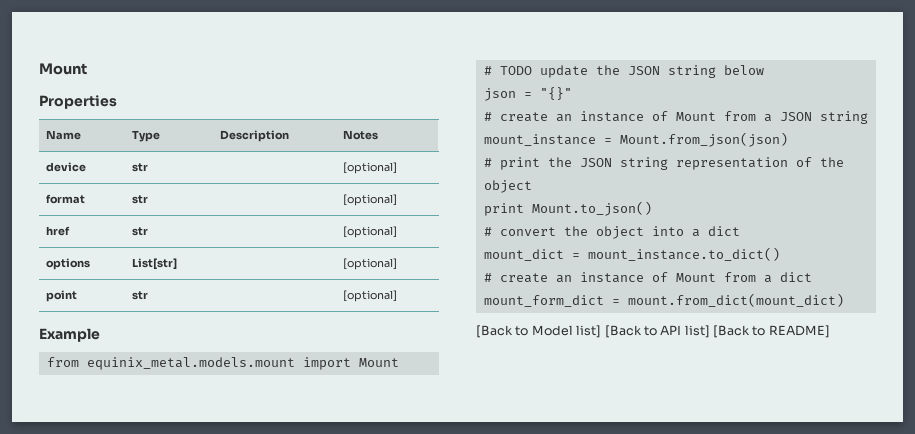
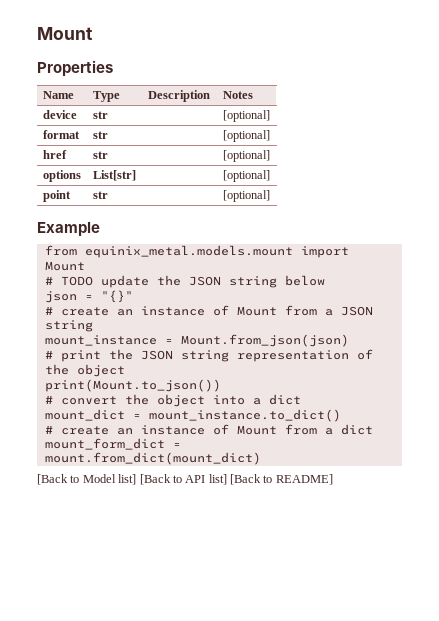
[483,201,652,216] print Mount.to_json() -> [44,379,221,392] print(Mount.to_json())

